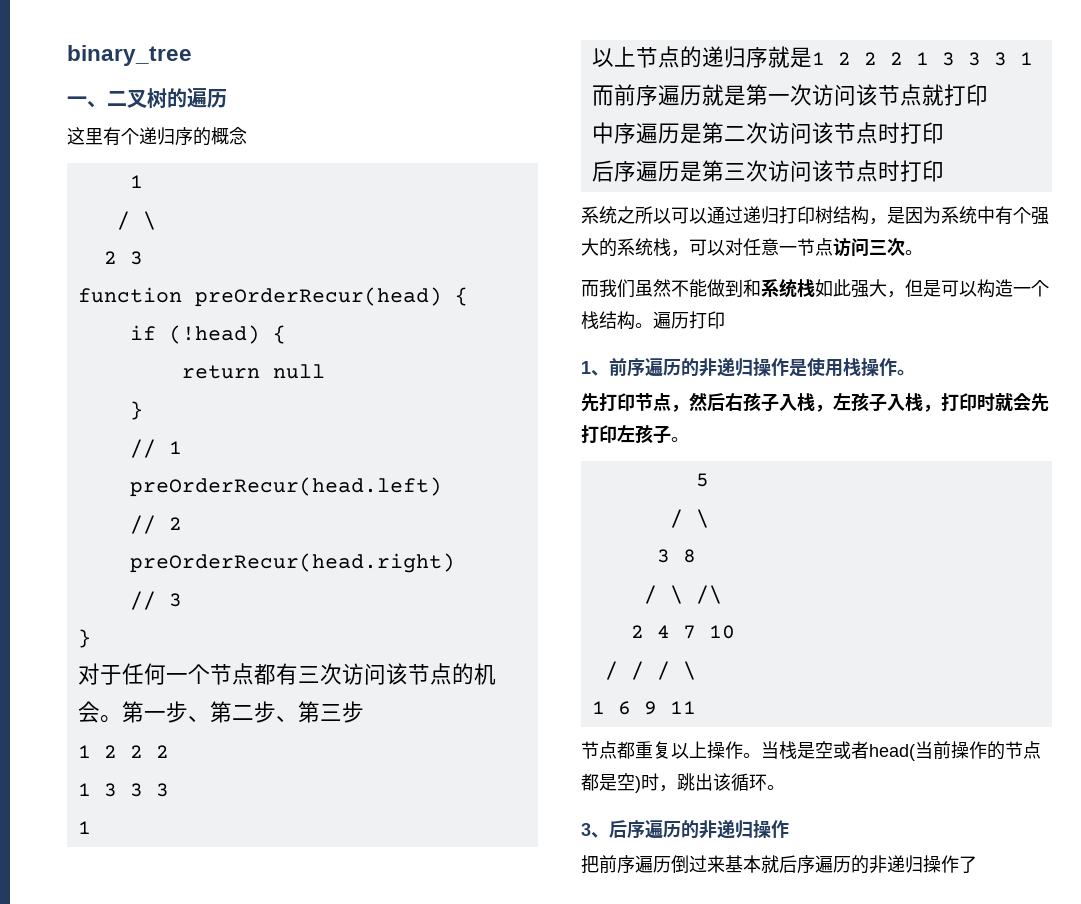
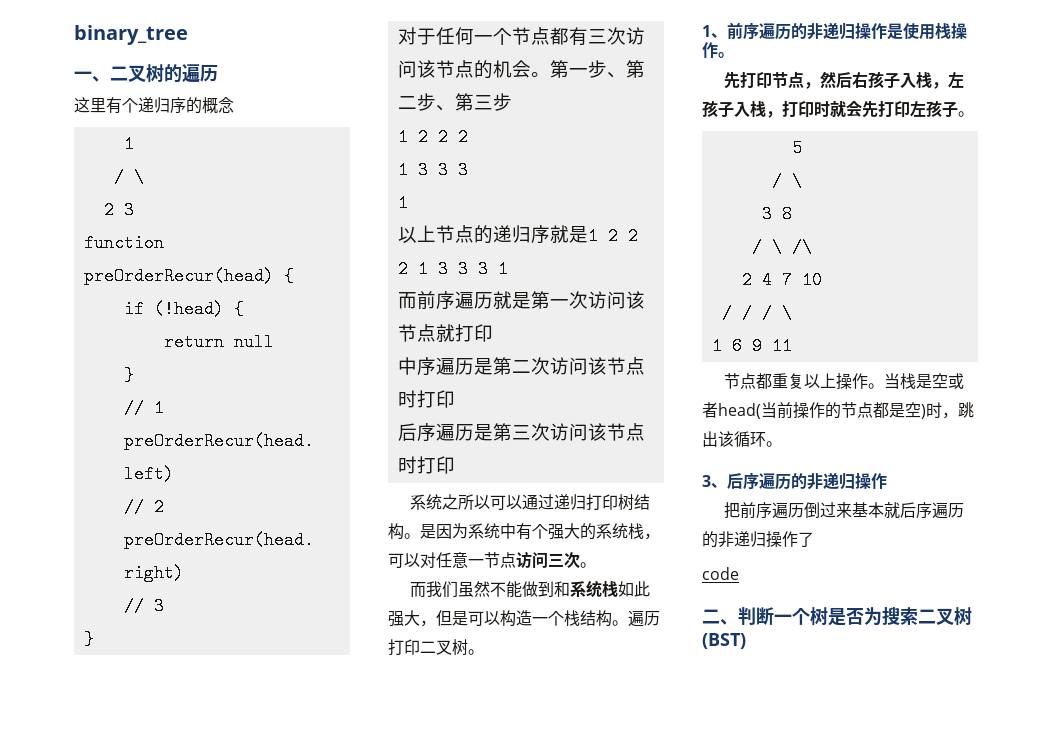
[869,218,887,225] ， -> [404,533,420,539] 。
(725, 320) none -> [420,639,484,656] 二叉树。
(977, 864) none -> [702,567,739,580] [702,607,972,626] [702,633,746,649] // code // 二、判断一个树是否为搜索二叉树(BST)

